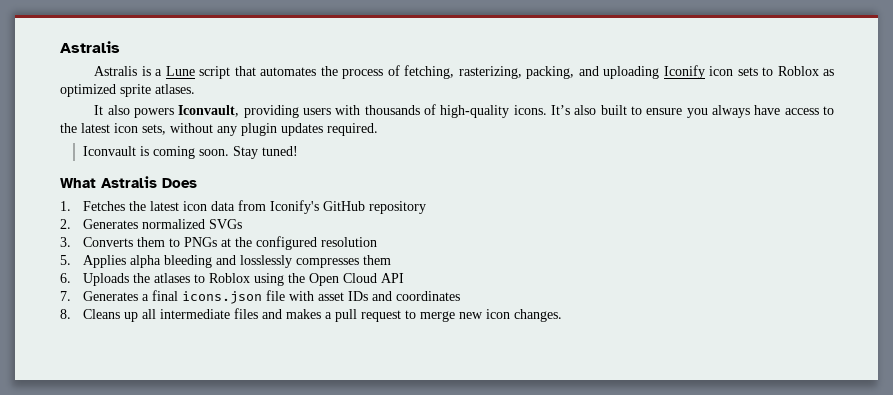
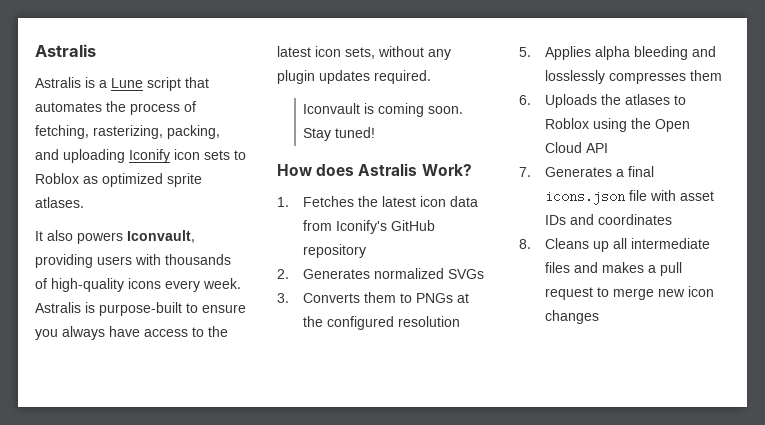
[513,105,627,115] icons. It’s also built -> [128,278,241,292] [35,302,182,316] icons every week. Astralis is purpose-built
[60,176,197,188] What Astralis Does -> [277,163,472,176] How does Astralis Work?
[513,309,562,322] changes. -> [545,310,600,324] changes

